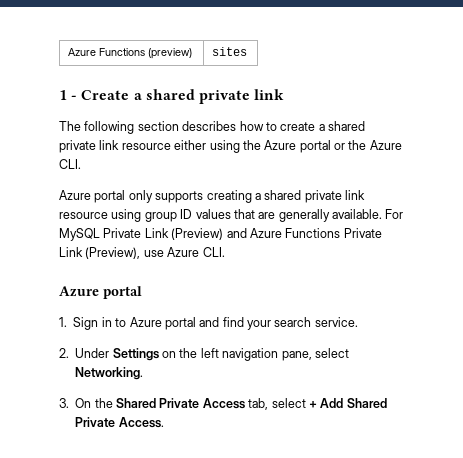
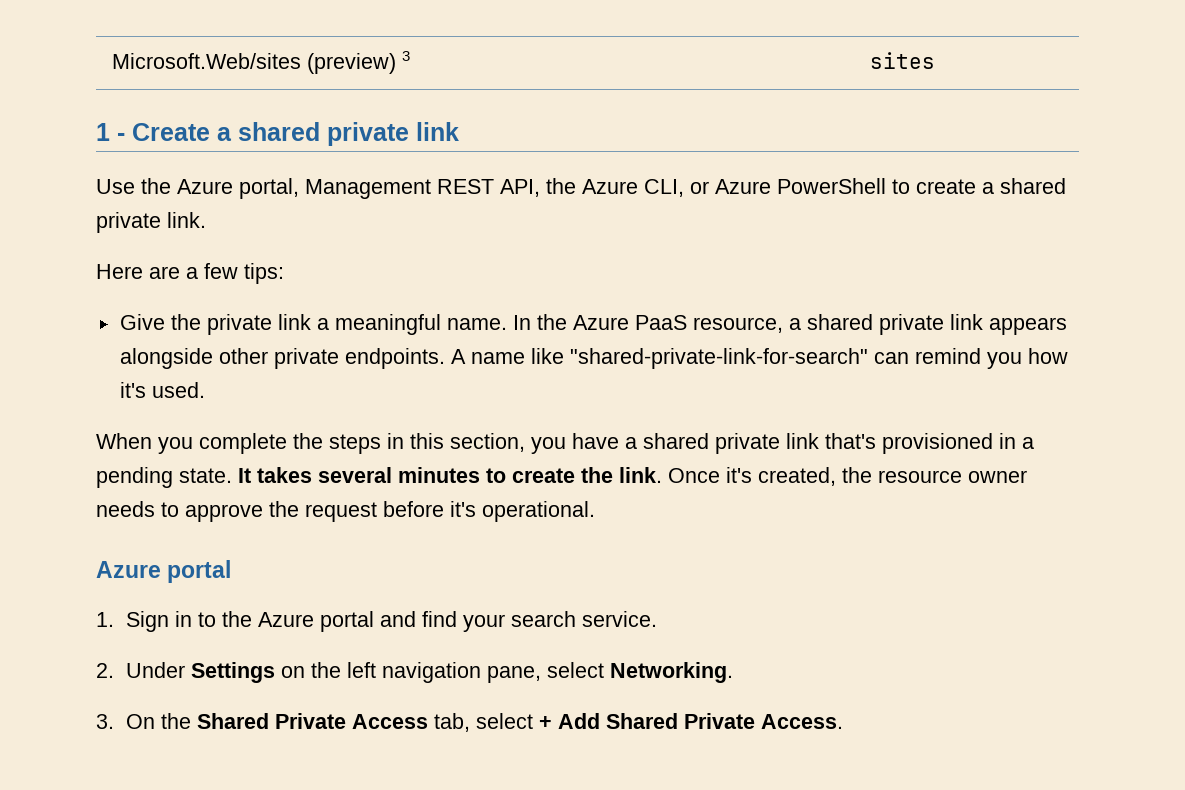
[67,48,145,56] Azure Functions -> [112,53,302,69] Microsoft.Web/sites
(192, 53) none -> [402,51,411,61] 3
[59,121,264,134] The following section describes how -> [96,178,886,199] Use the Azure portal, Management REST API, the Azure CLI, or Azure PowerShell
[99,140,402,153] [59,159,81,169] [59,190,365,203] [59,209,404,222] [59,228,382,241] [59,247,225,259] link resource either using the Azure portal or the Azure CLI. // Azure portal only supports creating a shared private link resource using group ID values that are generally available. For MySQL Private Link (Preview) and Azure Functions Private Link (Preview), use Azure CLI. -> [167,212,206,228] [96,263,284,284] [119,314,1067,335] [119,348,1068,369] [119,382,205,398] [96,433,1034,454] [96,467,1027,488] [96,501,595,522] link. // Here are a few tips: // Give the private link a meaningful name. In the Azure PaaS resource, a shared private link appears alongside other private endpoints. A name like "shared-private-link-for-search" can remind you how it's used. // When you complete the steps in this section, you have a shared private link that's provisioned in a pending state. It takes several minutes to create the link. Once it's created, the resource owner needs to approve the request before it's operational.
(127, 322) none -> [222,611,253,627] the

